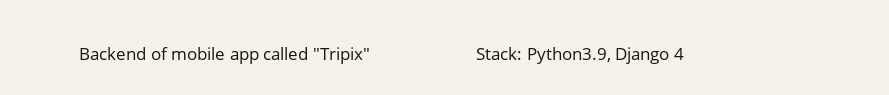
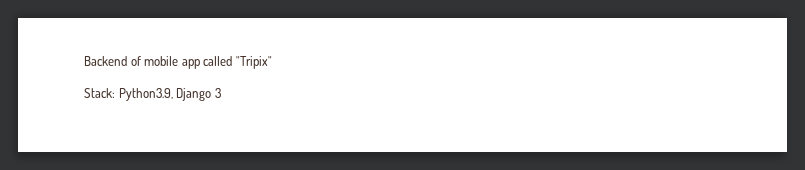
[673,48,684,60] 4 -> [214,88,221,98] 3

